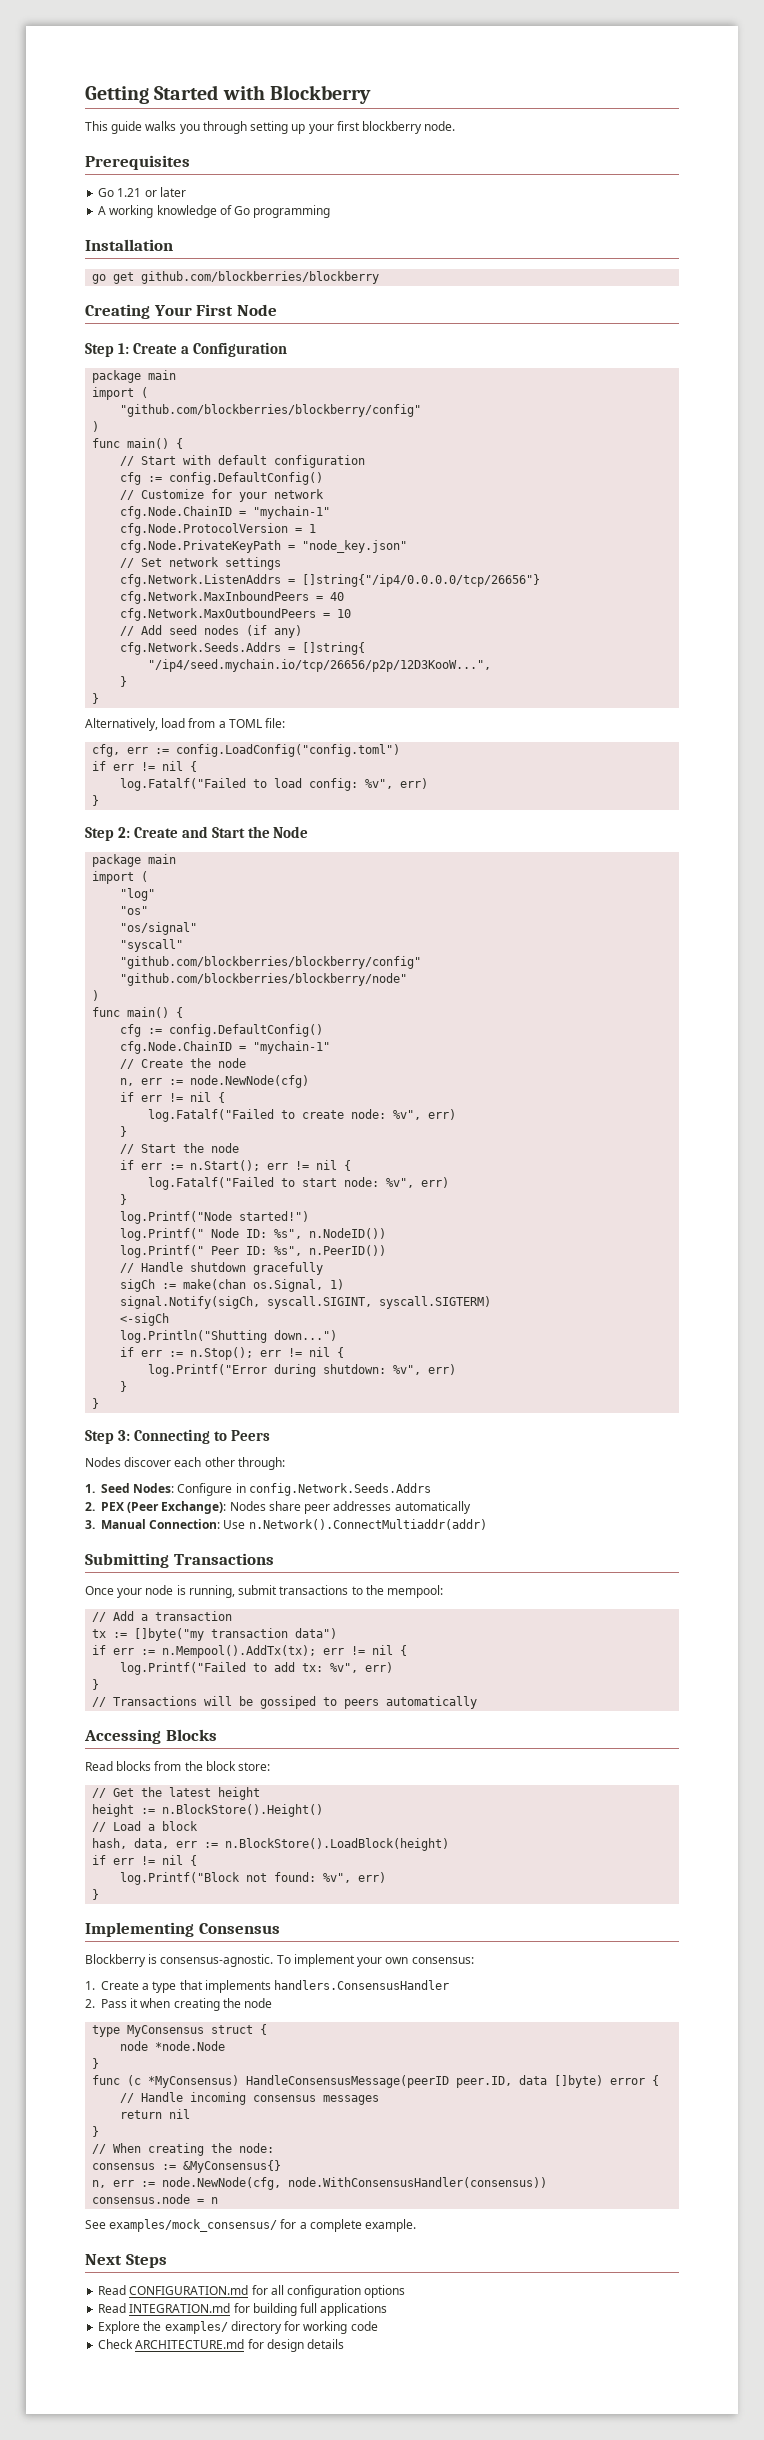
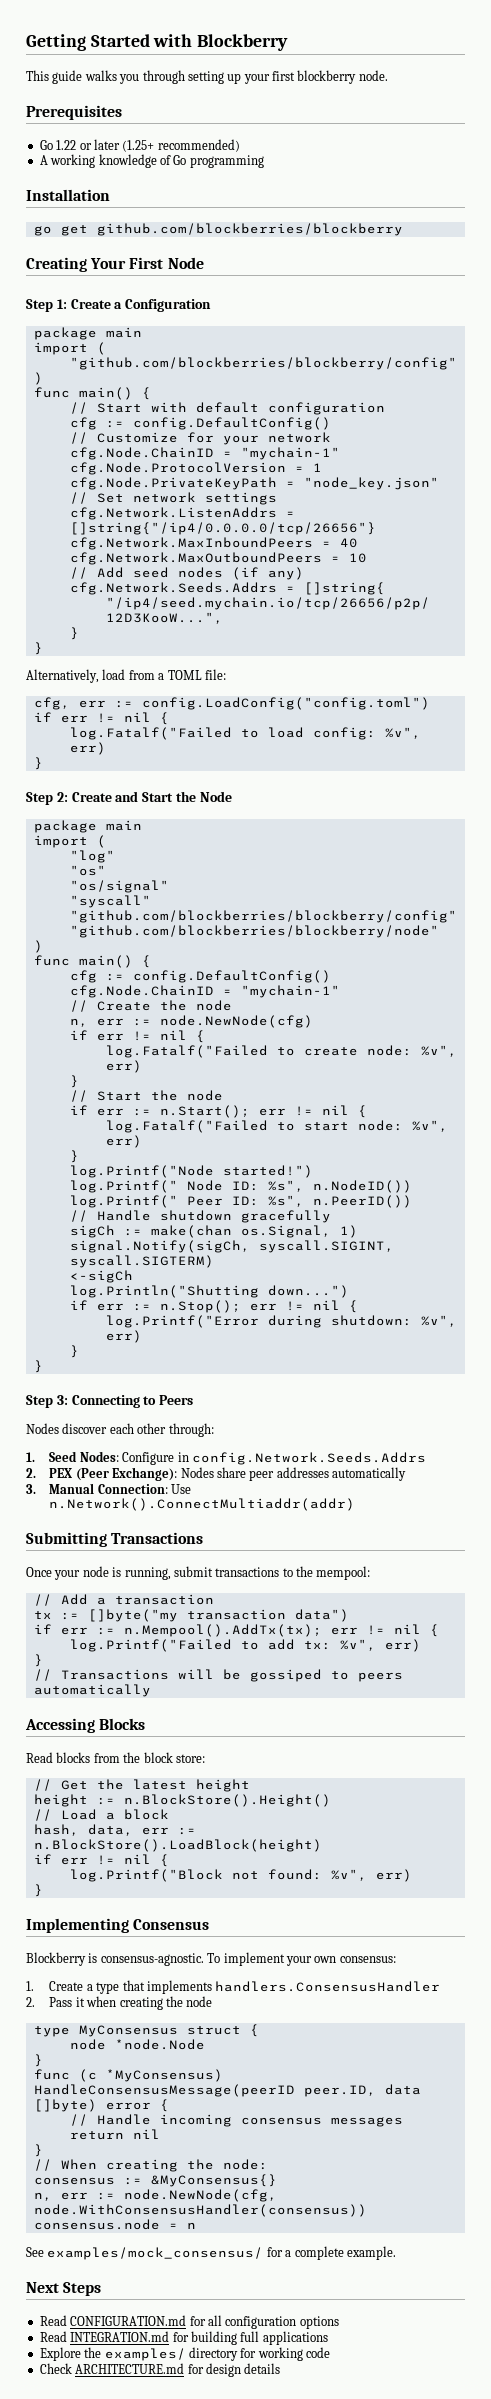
[117,188,142,197] 1.21 -> [56,140,77,150] 1.22
(186, 192) none -> [122,139,240,152] (1.25+ recommended)

